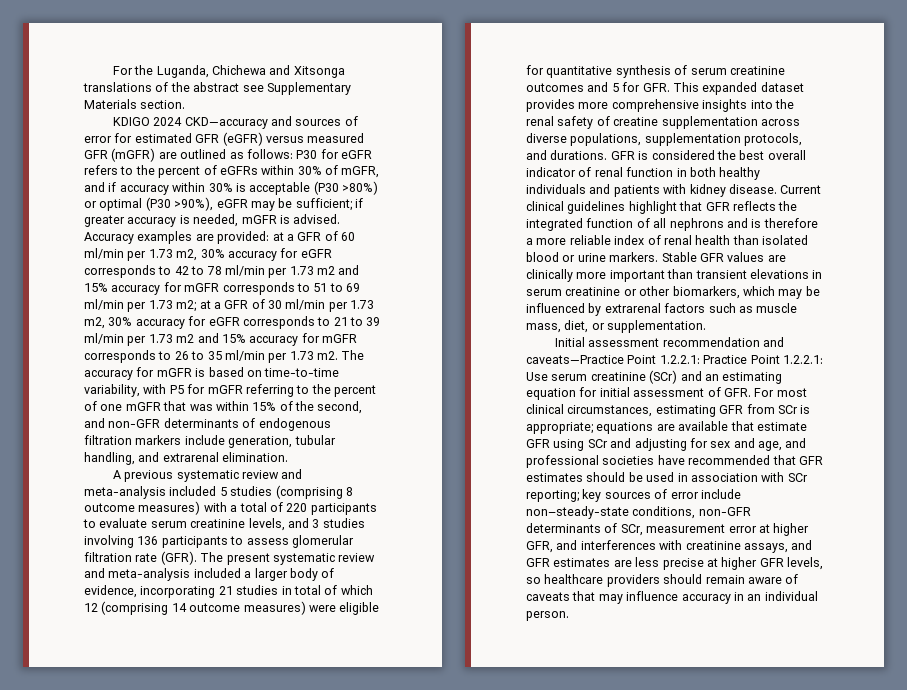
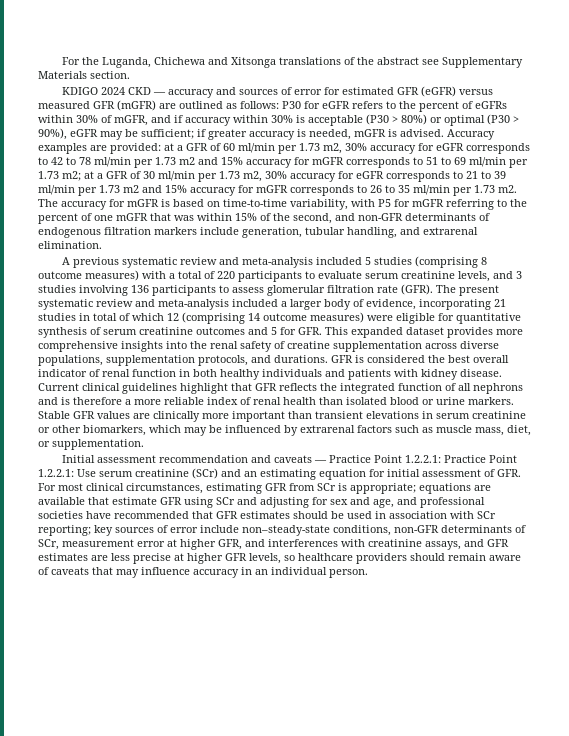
[184,117,268,129] CKD—accuracy -> [128,87,215,98] CKD — accuracy
[342,181,378,195] >80%) -> [392,114,427,125] > 80%)
[174,197,214,211] >90%), -> [513,116,519,123] [38,128,67,140] > 90%),
[526,355,624,364] caveats—Practice -> [274,455,372,463] caveats — Practice

